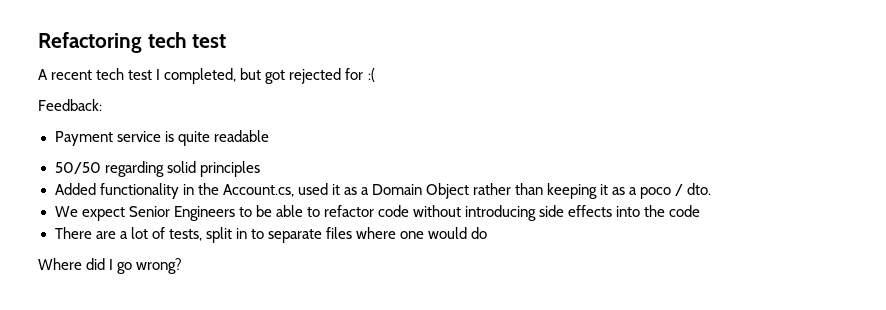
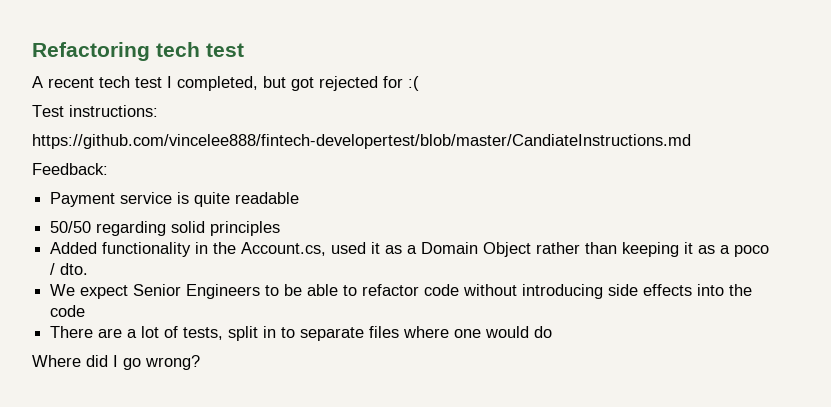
(375, 75) none -> [32,105,158,117] [32,134,691,149] // Test instructions: // https://github.com/vincelee888/fintech-developertest/blob/master/CandiateInstructions.md

